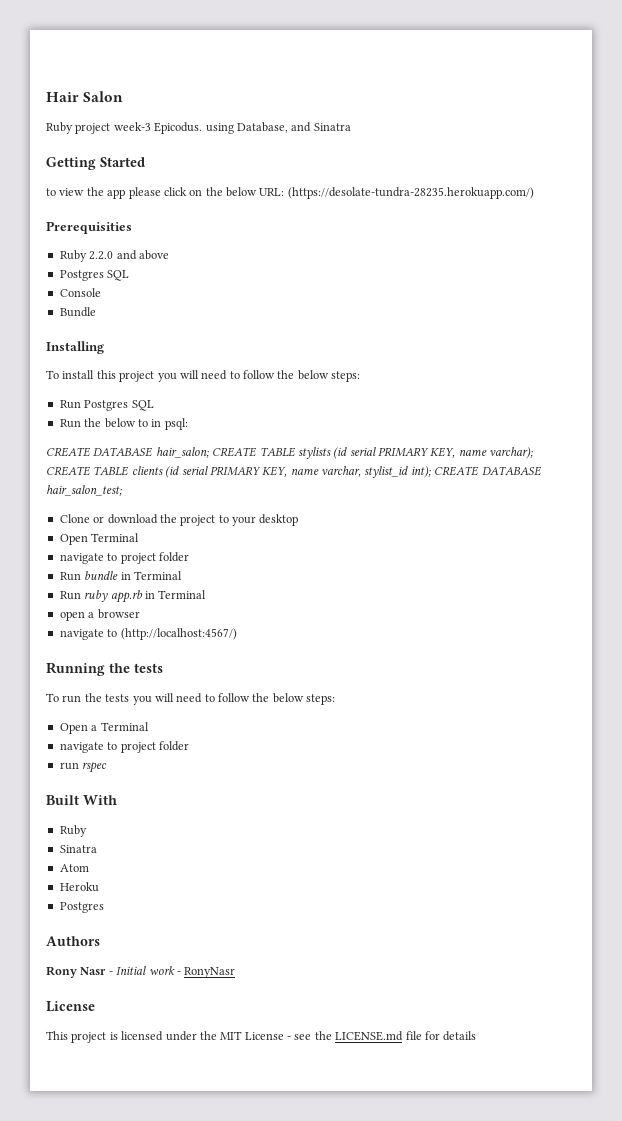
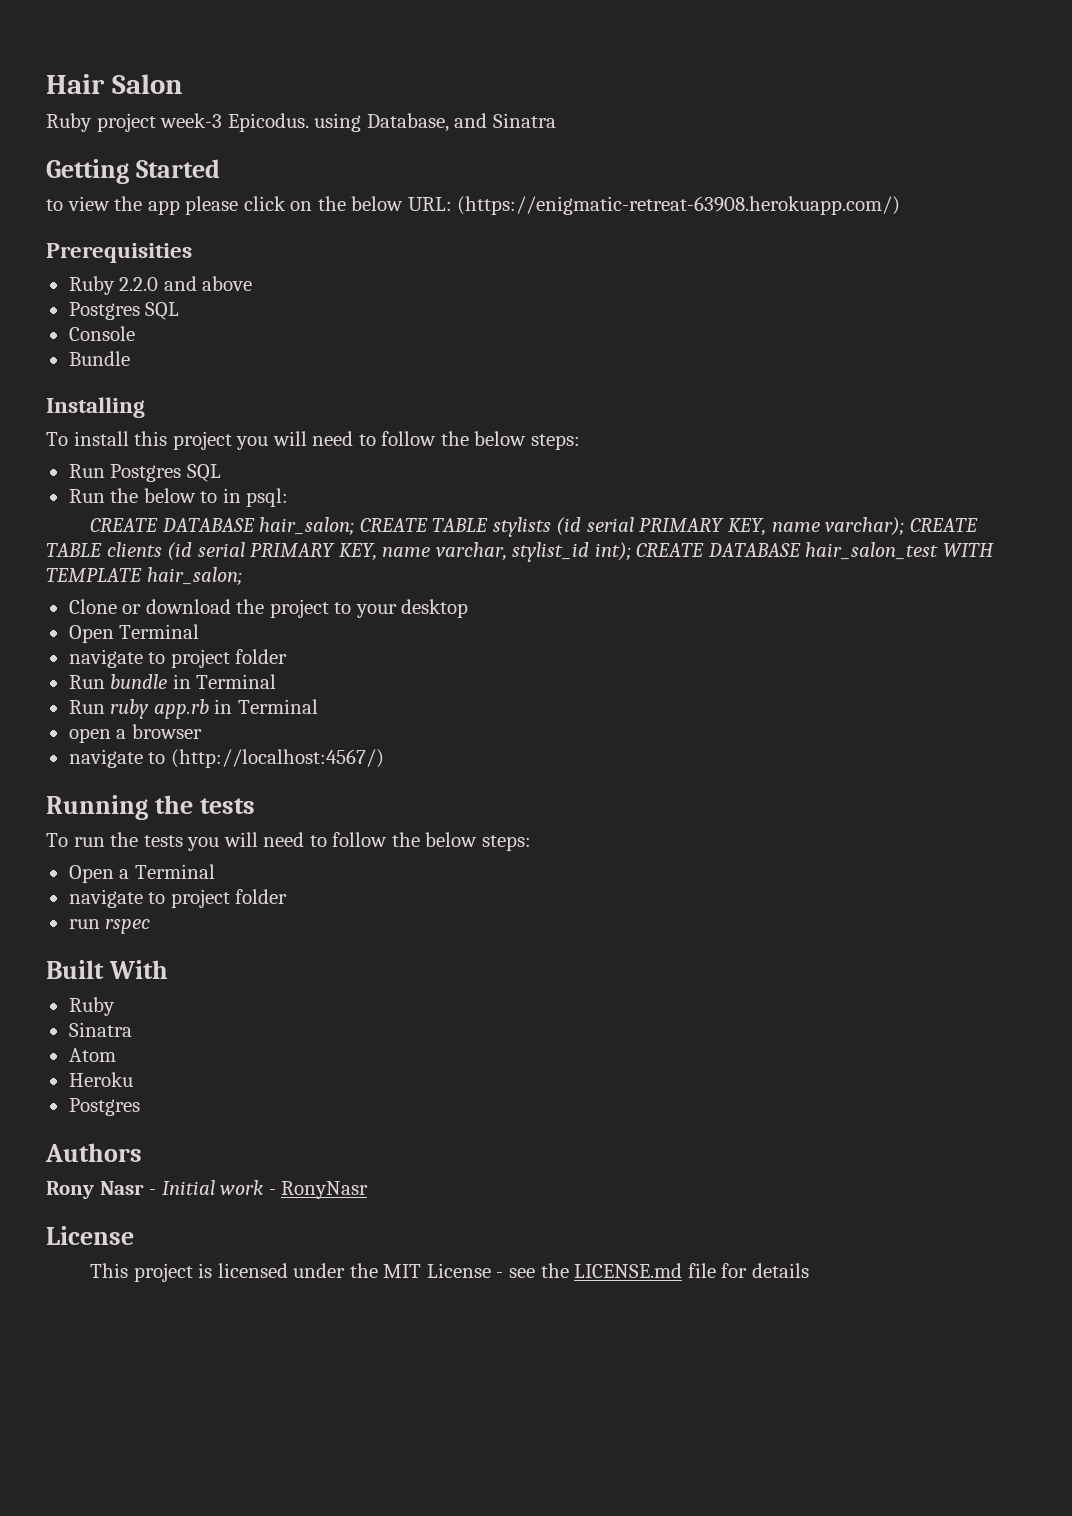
[287,187,534,199] (https://desolate-tundra-28235.herokuapp.com/) -> [457,196,901,215] (https://enigmatic-retreat-63908.herokuapp.com/)
[46,485,122,496] hair_salon_test; -> [805,542,994,560] [46,567,242,586] hair_salon_test WITH TEMPLATE hair_salon;

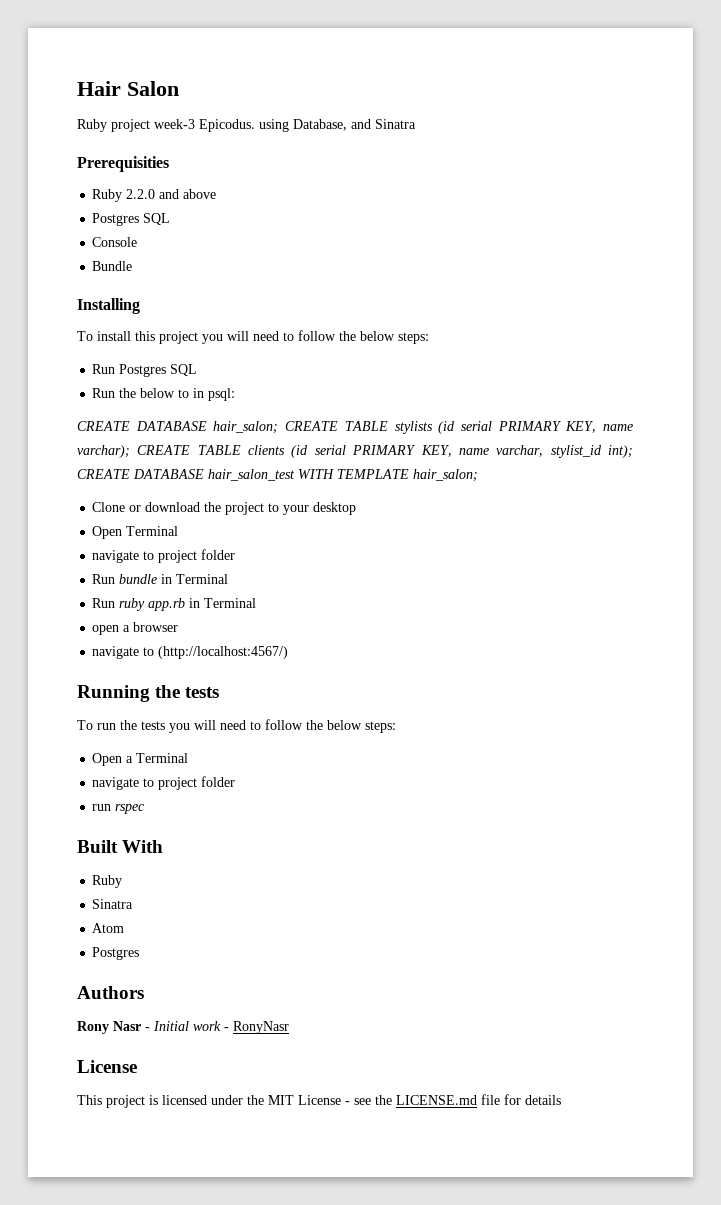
[46,159,220,184] [46,196,901,215] // Getting Started // to view the app please click on the below URL: (https://enigmatic-retreat-63908.herokuapp.com/) -> (416, 124) none
[68,1072,133,1087] // Heroku -> (125, 928) none

